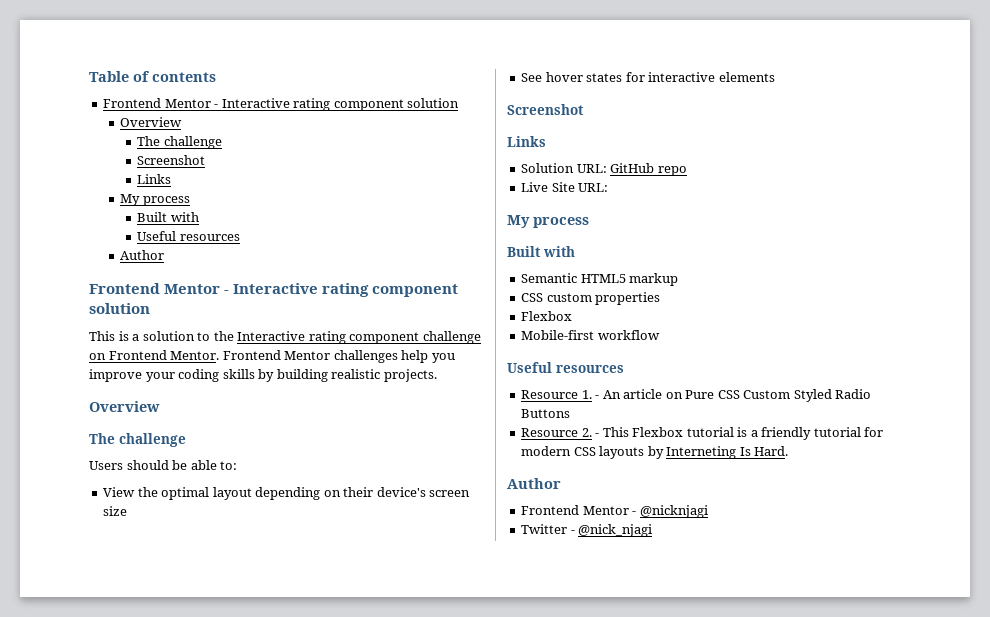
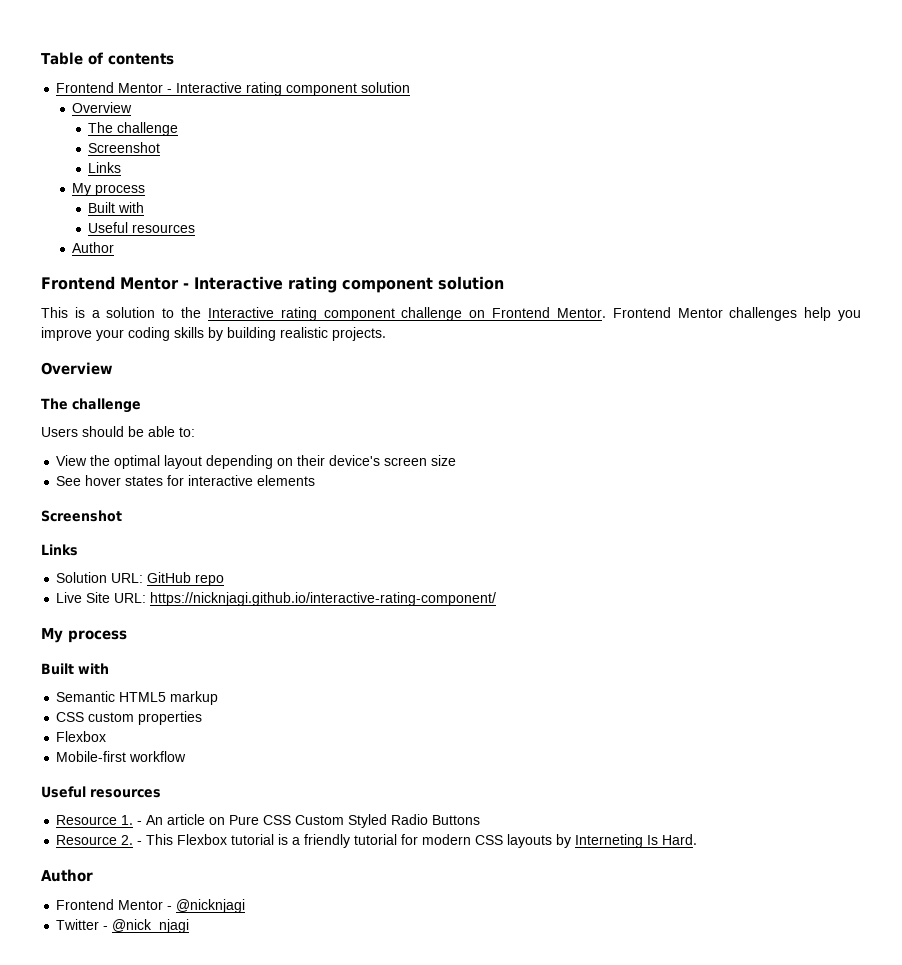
(609, 187) none -> [150,592,497,606] https://nicknjagi.github.io/interactive-rating-component/

